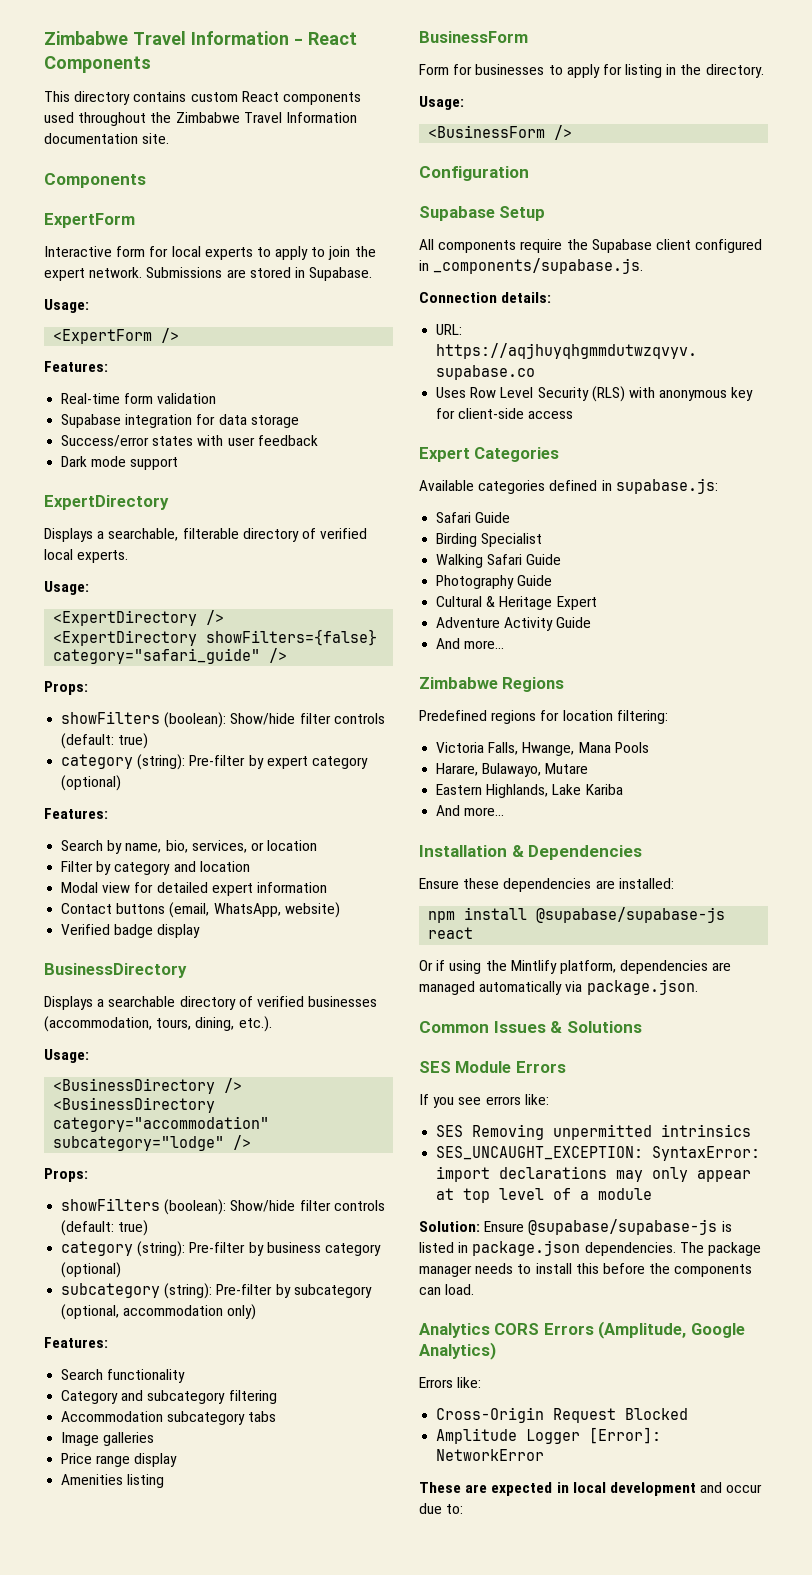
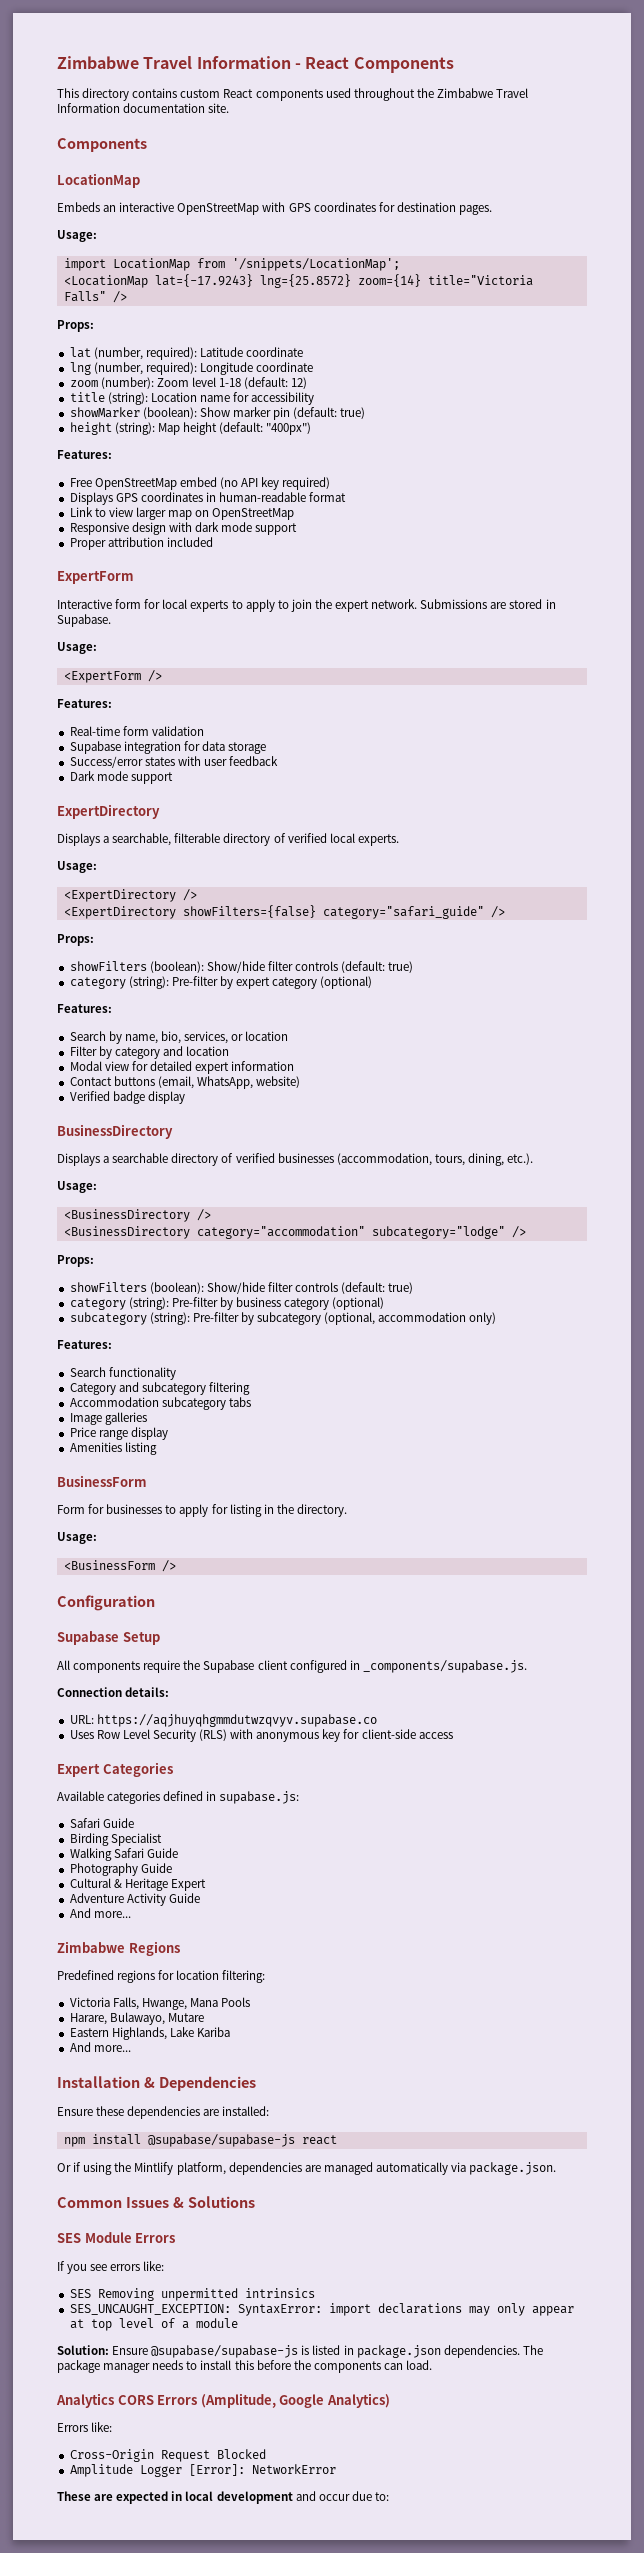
(146, 180) none -> [57,173,140,188] [57,202,492,215] [57,230,97,242] [63,258,400,271] [63,274,533,288] [63,291,127,303] [57,320,94,332] [69,347,304,360] [69,362,314,375] [69,377,308,389] [69,392,315,405] [69,407,366,420] [69,422,312,435] [57,450,112,459] [69,477,331,490] [69,492,347,505] [69,507,295,520] [69,522,298,535] [69,537,213,550] // LocationMap // Embeds an interactive OpenStreetMap with GPS coordinates for destination pages. // Usage: // import LocationMap from '/snippets/LocationMap'; // <LocationMap lat={-17.9243} lng={25.8572} zoom={14} title="Victoria Falls" /> // Props: // lat (number, required): Latitude coordinate // lng (number, required): Longitude coordinate // zoom (number): Zoom level 1-18 (default: 12) // title (string): Location name for accessibility // showMarker (boolean): Show marker pin (default: true) // height (string): Map height (default: "400px") // Features: // Free OpenStreetMap embed (no API key required) // Displays GPS coordinates in human-readable format // Link to view larger map on OpenStreetMap // Responsive design with dark mode support // Proper attribution included

